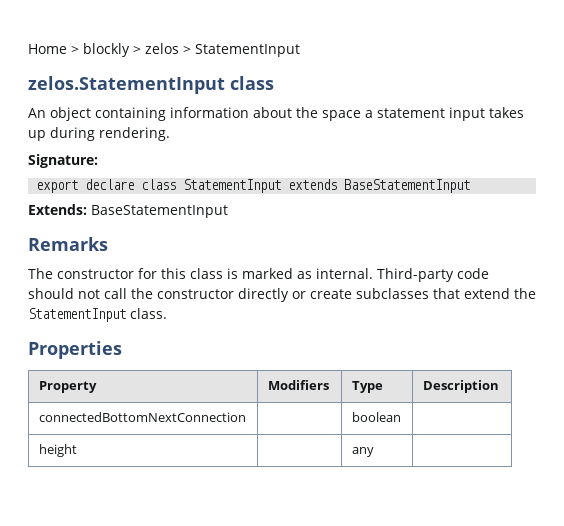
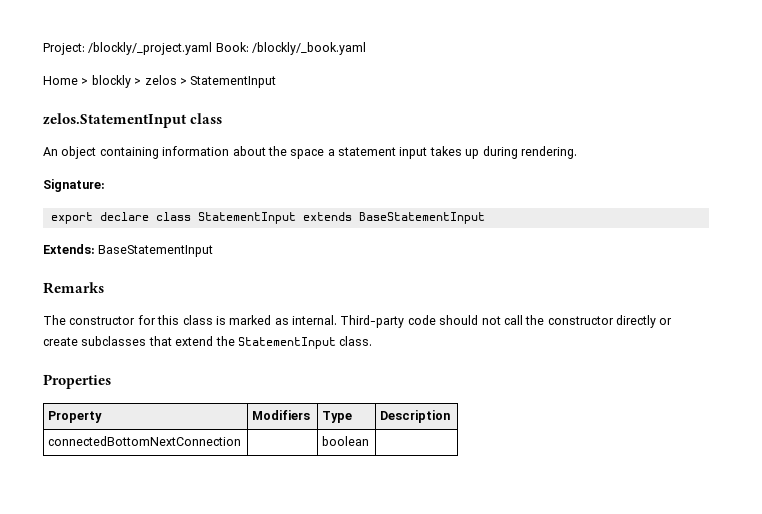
(28, 49) none -> [43,42,367,55] Project: /blockly/_project.yaml Book: /blockly/_book.yaml //
[38,444,77,457] [351,447,374,457] // height | | any | -> (370, 441) none

